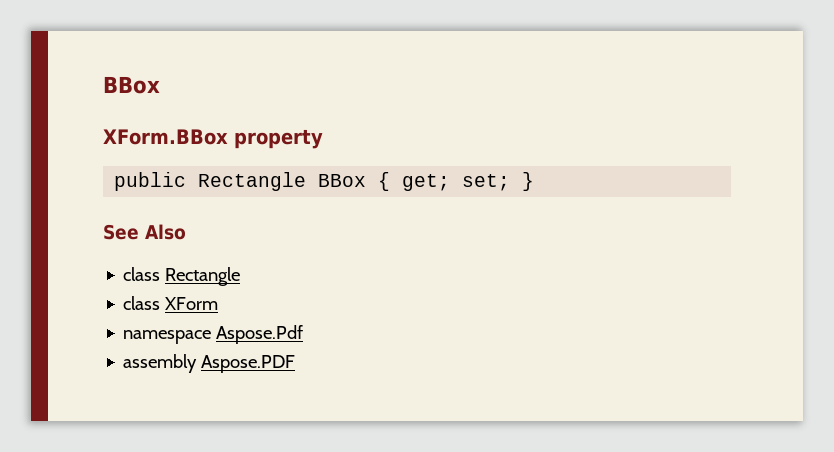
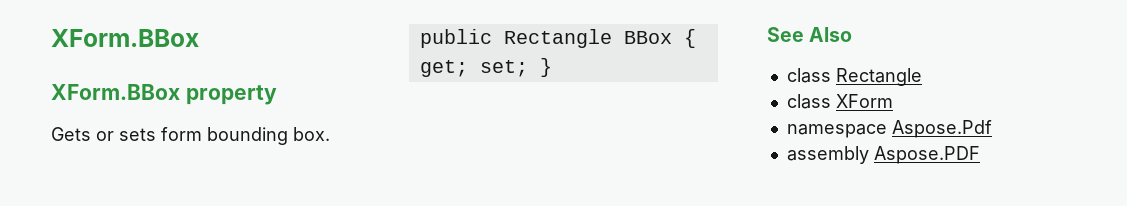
[103,76,160,94] BBox -> [51,29,199,47] XForm.BBox
(323, 139) none -> [51,127,330,145] // Gets or sets form bounding box.

